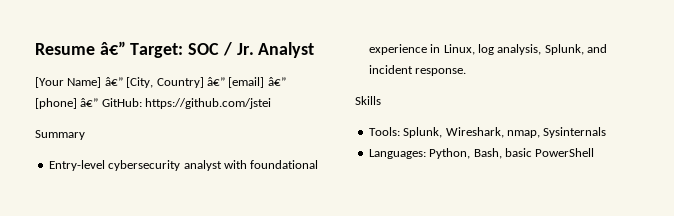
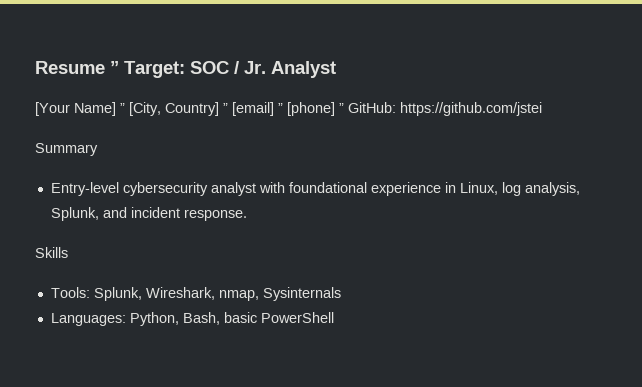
[99,41,126,55] â€” -> [110,61,119,74] ”
[104,77,123,86] â€” -> [120,103,125,113] ”
[206,77,286,88] [35,98,99,109] â€” [email] â€” [phone] â€” -> [223,102,344,116] ” [email] ” [phone] ”

